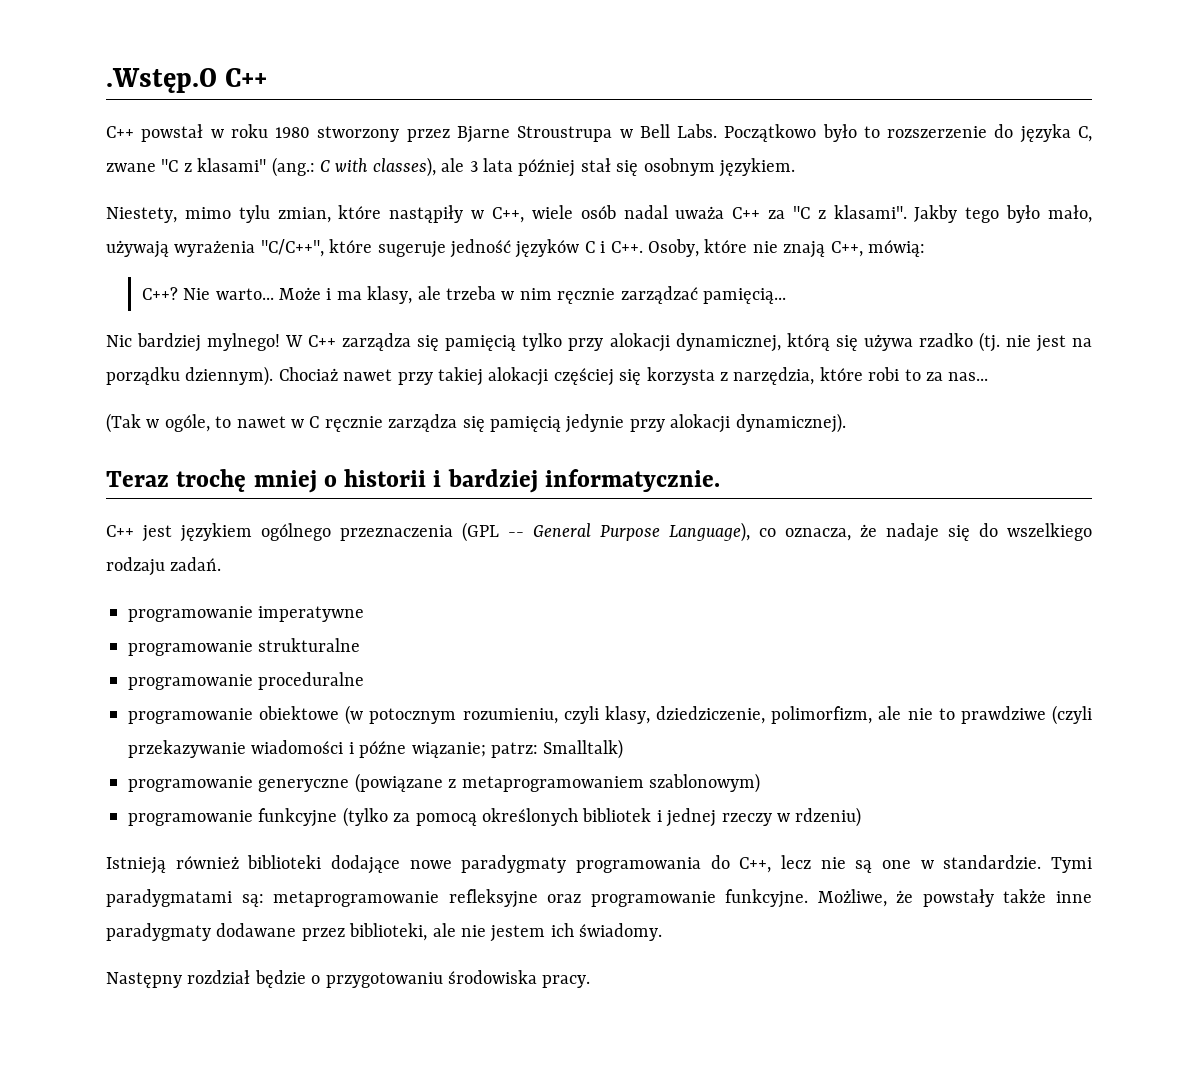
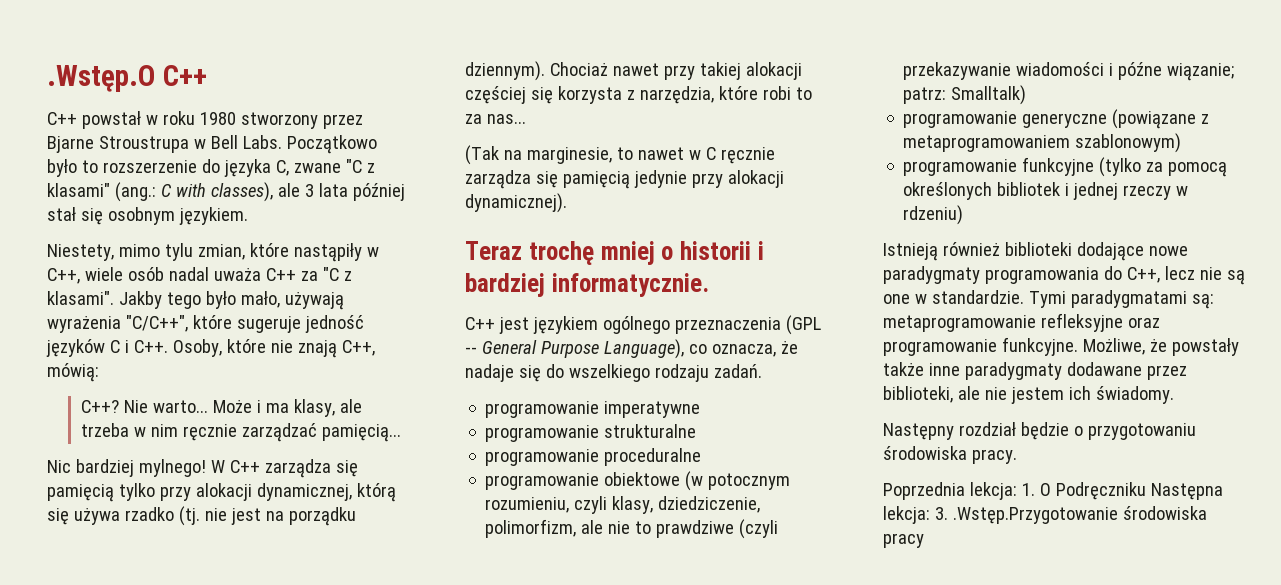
[146,414,210,432] w ogóle, -> [503,147,612,164] na marginesie,
(591, 981) none -> [883,482,1223,500] [883,506,1207,524] [883,533,924,548] // Poprzednia lekcja: 1. O Podręczniku Następna lekcja: 3. .Wstęp.Przygotowanie środowiska pracy

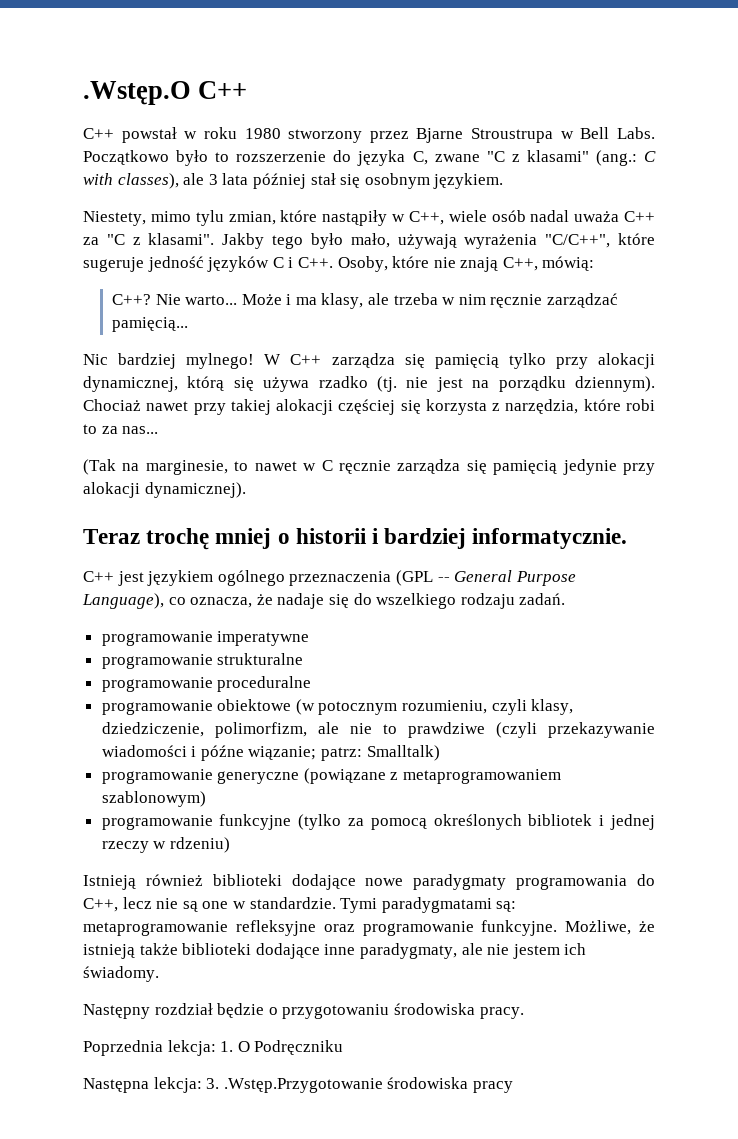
[1171,338,1239,356] [883,362,1187,380] [883,386,953,403] powstały także inne paradygmaty dodawane przez biblioteki, -> [83,943,457,959] istnieją także biblioteki dodające inne paradygmaty,
(1146, 491) none -> (344, 1047) //

